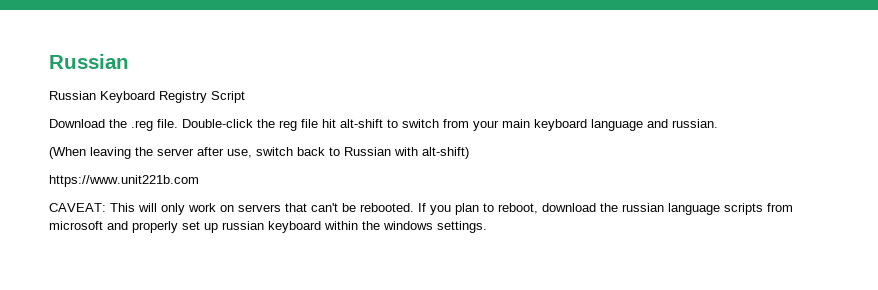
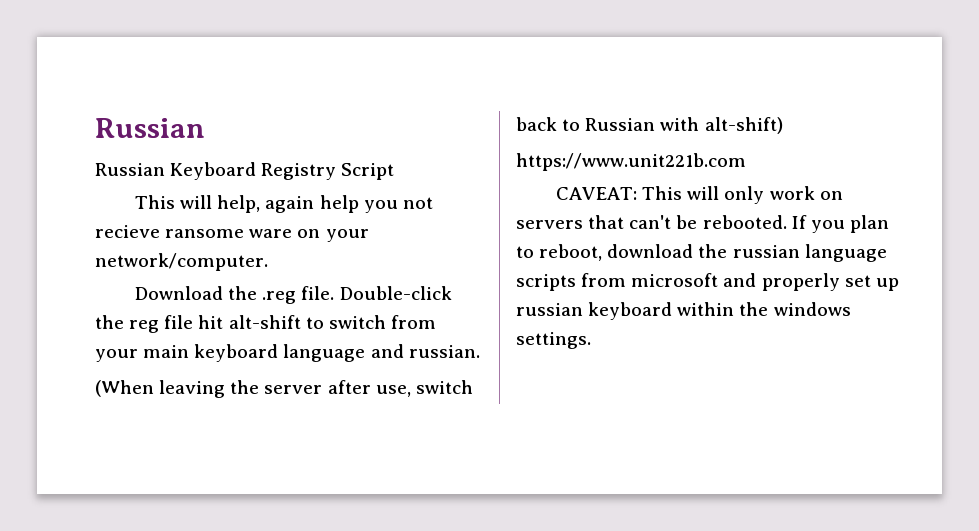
(245, 97) none -> [135,195,433,213] [95,225,369,242] [95,253,268,271] // This will help, again help you not recieve ransome ware on your network/computer.

